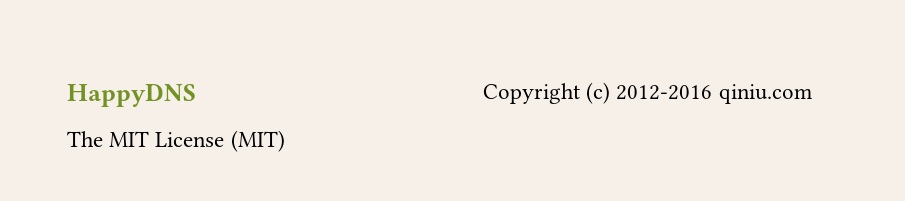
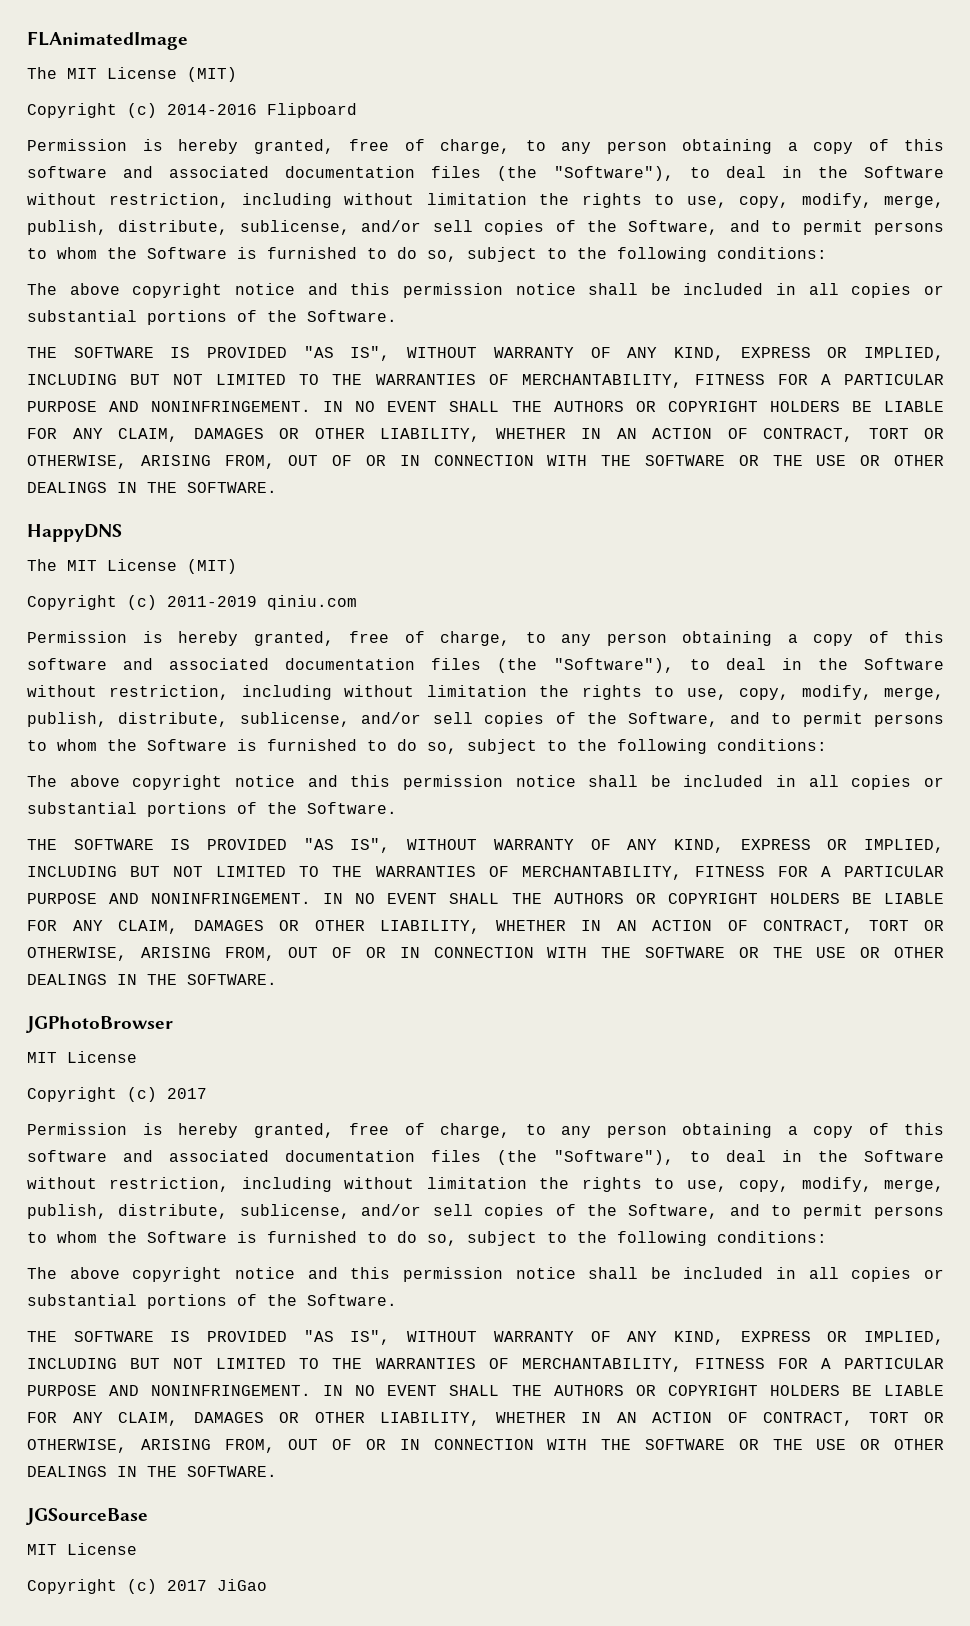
(67, 95) none -> [27,31,188,50] [27,67,237,82] [27,103,357,118] [27,139,944,154] [27,166,945,181] [27,193,945,208] [27,220,944,235] [27,247,827,262] [27,283,944,298] [27,310,397,325] [27,346,945,361] [27,374,944,388] [27,401,945,412] [27,428,944,442] [27,455,944,469] [27,482,277,493] FLAnimatedImage // The MIT License (MIT) // Copyright (c) 2014-2016 Flipboard // Permission is hereby granted, free of charge, to any person obtaining a copy of this software and associated documentation files (the "Software"), to deal in the Software without restriction, including without limitation the rights to use, copy, modify, merge, publish, distribute, sublicense, and/or sell copies of the Software, and to permit persons to whom the Software is furnished to do so, subject to the following conditions: // The above copyright notice and this permission notice shall be included in all copies or substantial portions of the Software. // THE SOFTWARE IS PROVIDED "AS IS", WITHOUT WARRANTY OF ANY KIND, EXPRESS OR IMPLIED, INCLUDING BUT NOT LIMITED TO THE WARRANTIES OF MERCHANTABILITY, FITNESS FOR A PARTICULAR PURPOSE AND NONINFRINGEMENT. IN NO EVENT SHALL THE AUTHORS OR COPYRIGHT HOLDERS BE LIABLE FOR ANY CLAIM, DAMAGES OR OTHER LIABILITY, WHETHER IN AN ACTION OF CONTRACT, TORT OR OTHERWISE, ARISING FROM, OUT OF OR IN CONNECTION WITH THE SOFTWARE OR THE USE OR OTHER DEALINGS IN THE SOFTWARE. //
[616,85,713,100] 2012-2016 -> [167,596,257,607] 2011-2019
(812, 94) none -> [27,631,944,646] [27,658,945,673] [27,685,945,700] [27,712,944,727] [27,739,827,754] [27,775,944,790] [27,802,397,817] [27,838,945,853] [27,866,944,880] [27,893,945,904] [27,920,944,934] [27,947,944,961] [27,974,277,985] [26,1016,173,1033] [27,1051,137,1063] [27,1087,207,1102] [27,1123,944,1138] [27,1150,945,1165] [27,1177,945,1192] [27,1204,944,1219] [27,1231,827,1246] [27,1267,944,1282] [27,1294,397,1309] [27,1330,945,1345] [27,1358,944,1372] [27,1385,945,1396] [27,1412,944,1426] [27,1439,944,1453] [27,1466,277,1477] [26,1508,148,1525] [27,1543,137,1555] [27,1579,267,1594] // Permission is hereby granted, free of charge, to any person obtaining a copy of this software and associated documentation files (the "Software"), to deal in the Software without restriction, including without limitation the rights to use, copy, modify, merge, publish, distribute, sublicense, and/or sell copies of the Software, and to permit persons to whom the Software is furnished to do so, subject to the following conditions: // The above copyright notice and this permission notice shall be included in all copies or substantial portions of the Software. // THE SOFTWARE IS PROVIDED "AS IS", WITHOUT WARRANTY OF ANY KIND, EXPRESS OR IMPLIED, INCLUDING BUT NOT LIMITED TO THE WARRANTIES OF MERCHANTABILITY, FITNESS FOR A PARTICULAR PURPOSE AND NONINFRINGEMENT. IN NO EVENT SHALL THE AUTHORS OR COPYRIGHT HOLDERS BE LIABLE FOR ANY CLAIM, DAMAGES OR OTHER LIABILITY, WHETHER IN AN ACTION OF CONTRACT, TORT OR OTHERWISE, ARISING FROM, OUT OF OR IN CONNECTION WITH THE SOFTWARE OR THE USE OR OTHER DEALINGS IN THE SOFTWARE. // JGPhotoBrowser // MIT License // Copyright (c) 2017 // Permission is hereby granted, free of charge, to any person obtaining a copy of this software and associated documentation files (the "Software"), to deal in the Software without restriction, including without limitation the rights to use, copy, modify, merge, publish, distribute, sublicense, and/or sell copies of the Software, and to permit persons to whom the Software is furnished to do so, subject to the following conditions: // The above copyright notice and this permission notice shall be included in all copies or substantial portions of the Software. // THE SOFTWARE IS PROVIDED "AS IS", WITHOUT WARRANTY OF ANY KIND, EXPRESS OR IMPLIED, INCLUDING BUT NOT LIMITED TO THE WARRANTIES OF MERCHANTABILITY, FITNESS FOR A PARTICULAR PURPOSE AND NONINFRINGEMENT. IN NO EVENT SHALL THE AUTHORS OR COPYRIGHT HOLDERS BE LIABLE FOR ANY CLAIM, DAMAGES OR OTHER LIABILITY, WHETHER IN AN ACTION OF CONTRACT, TORT OR OTHERWISE, ARISING FROM, OUT OF OR IN CONNECTION WITH THE SOFTWARE OR THE USE OR OTHER DEALINGS IN THE SOFTWARE. // JGSourceBase // MIT License // Copyright (c) 2017 JiGao

